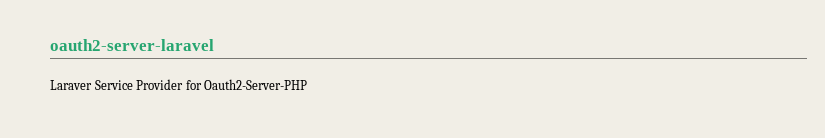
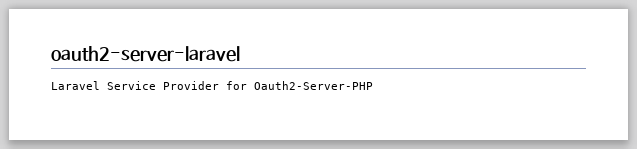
[50,80,92,90] Laraver -> [51,81,100,90] Laravel

